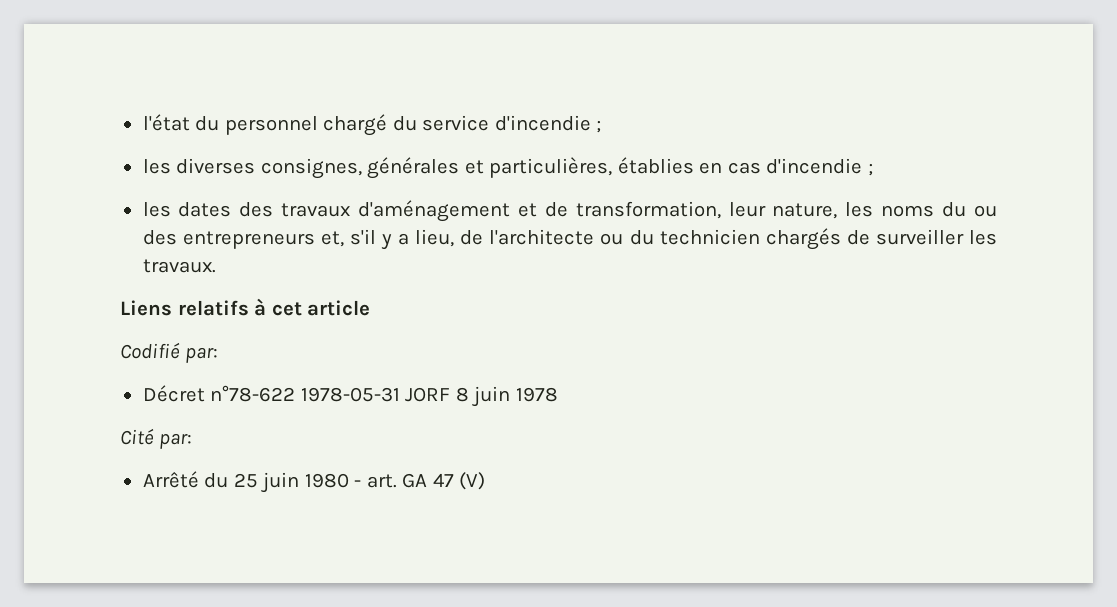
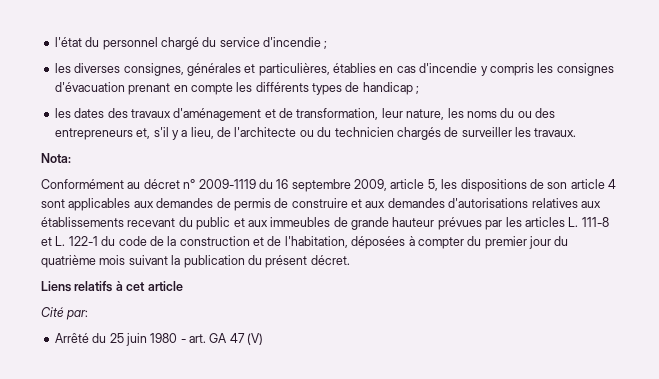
(863, 166) none -> [480,63,614,76] [54,82,413,95] y compris les consignes d'évacuation prenant en compte les différents types de handicap
(216, 266) none -> [41,153,71,163] [41,179,616,192] [41,198,601,211] [41,217,609,230] [41,236,569,249] [41,255,350,268] // Nota: // Conformément au décret n° 2009-1119 du 16 septembre 2009, article 5, les dispositions de son article 4 sont applicables aux demandes de permis de construire et aux demandes d'autorisations relatives aux établissements recevant du public et aux immeubles de grande hauteur prévues par les articles L. 111-8 et L. 122-1 du code de la construction et de l'habitation, déposées à compter du premier jour du quatrième mois suivant la publication du présent décret.
[120,342,218,363] [142,385,558,407] // Codifié par: // Décret n°78-622 1978-05-31 JORF 8 juin 1978 -> (183, 286) none

